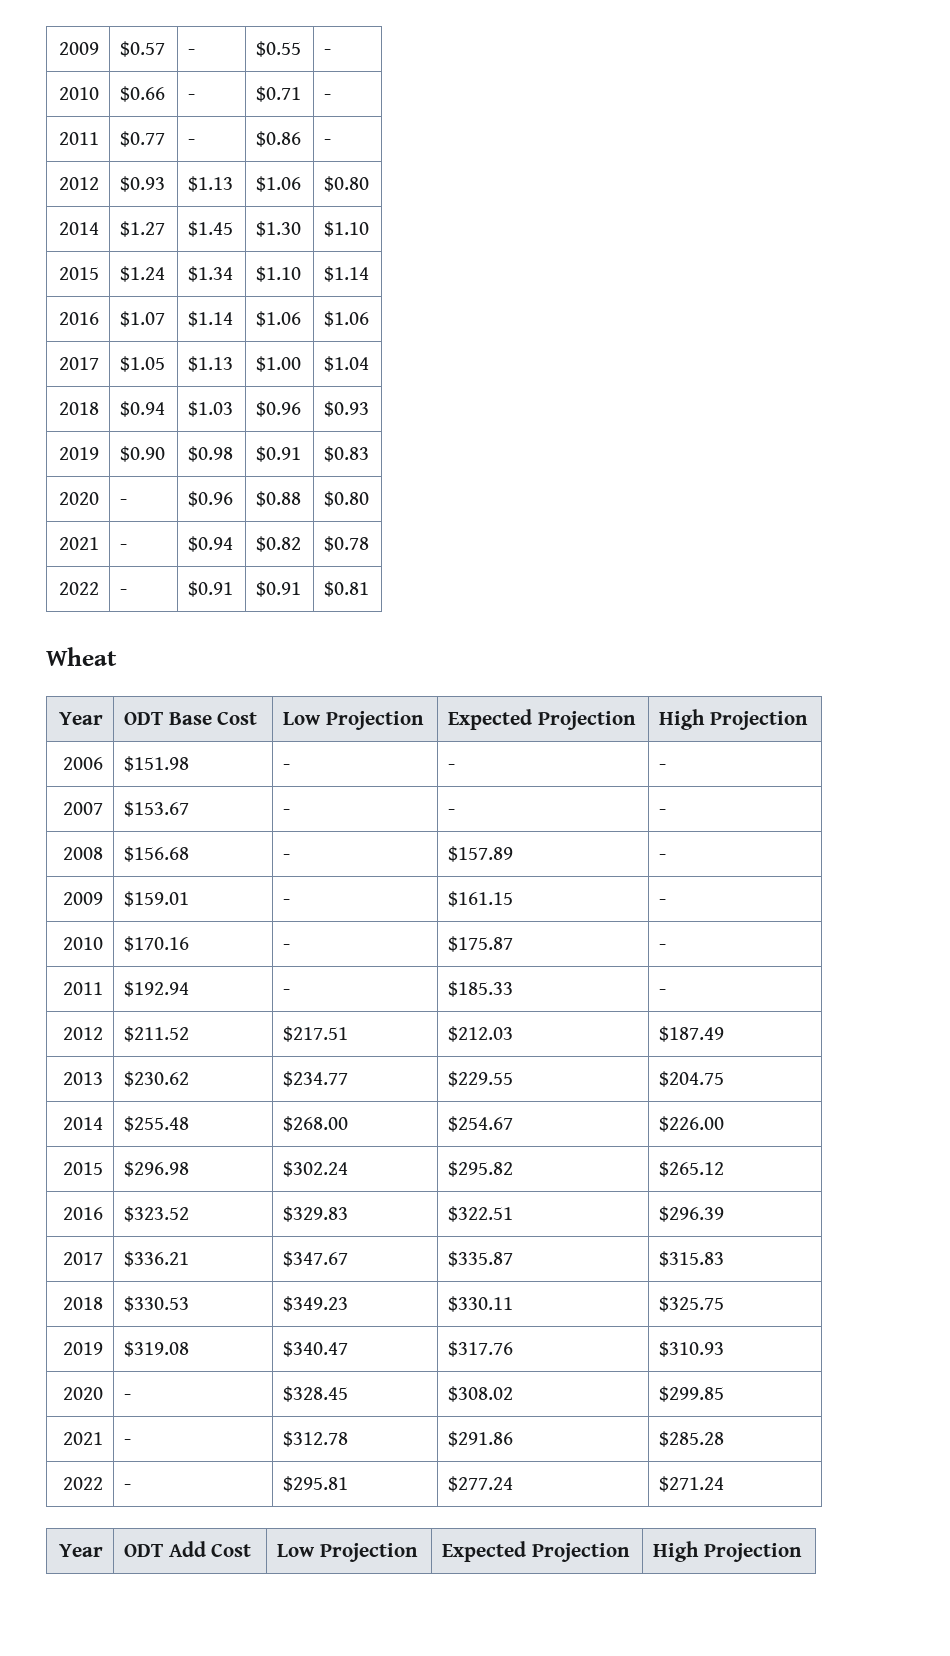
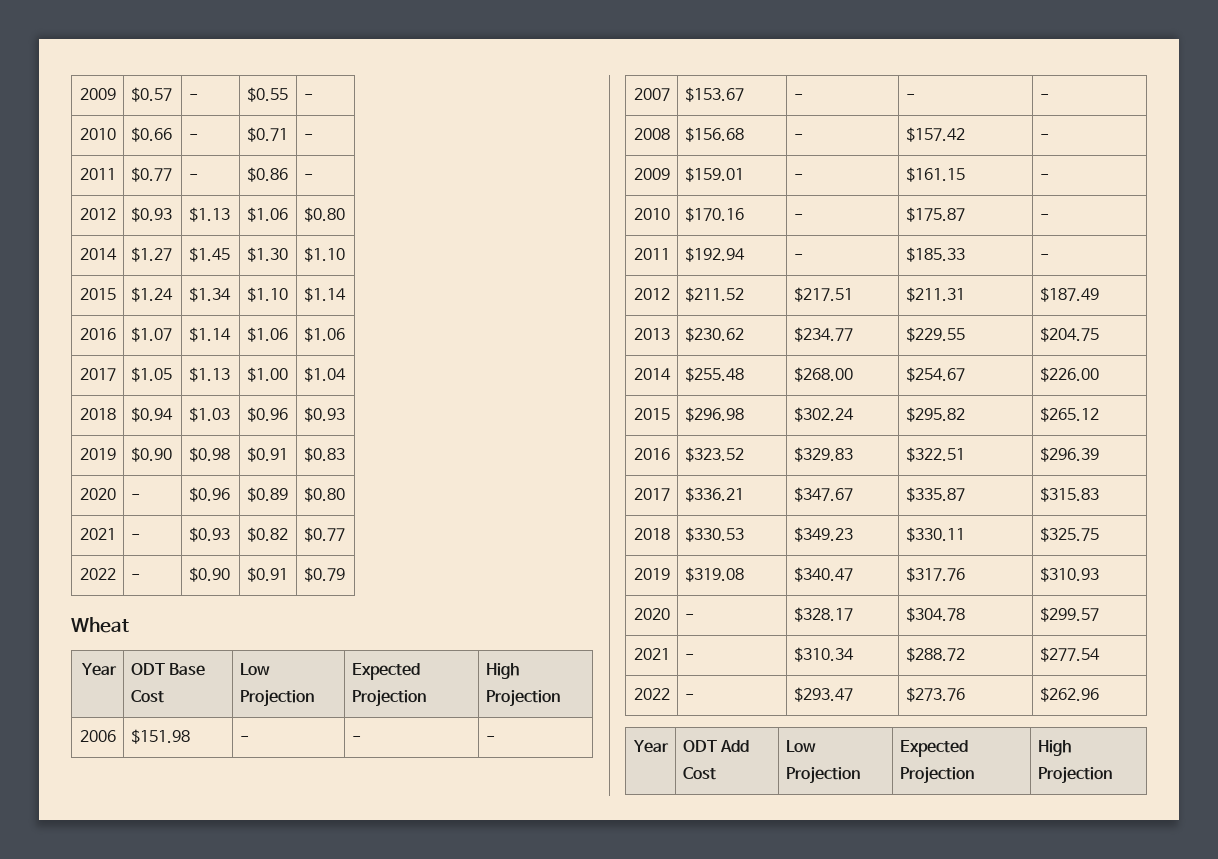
[256,491,302,507] $0.88 -> [246,487,288,502] $0.89
[188,536,234,552] $0.94 -> [188,527,230,542] $0.93
[324,536,370,552] [58,582,99,595] [120,589,128,595] [188,581,234,597] [256,581,302,597] [324,581,370,597] $0.78 // 2022 | - | $0.91 | $0.91 | $0.81 -> [303,527,345,542] [80,568,117,580] [130,574,140,580] [188,567,230,582] [246,567,288,582] [303,567,345,582] $0.77 // 2022 | - | $0.90 | $0.91 | $0.79
[448,846,514,862] $157.89 -> [905,127,965,142] $157.42
[448,1026,514,1042] $212.03 -> [905,287,965,302] $211.31
[283,1386,349,1402] [448,1386,514,1402] [659,1386,725,1402] [62,1432,103,1445] [124,1439,132,1445] [283,1431,349,1447] [448,1431,514,1447] [659,1431,725,1447] [62,1477,103,1490] [124,1484,132,1490] [283,1476,349,1492] [448,1476,514,1492] [659,1476,725,1492] $328.45 | $308.02 | $299.85 // 2021 | - | $312.78 | $291.86 | $285.28 // 2022 | - | $295.81 | $277.24 | $271.24 -> [793,607,853,622] [905,607,965,622] [1039,607,1099,622] [634,648,671,660] [684,654,694,660] [793,647,854,662] [905,647,965,662] [1039,647,1100,662] [634,688,671,700] [684,694,694,700] [793,687,853,702] [905,687,965,702] [1039,687,1099,702] $328.17 | $304.78 | $299.57 // 2021 | - | $310.34 | $288.72 | $277.54 // 2022 | - | $293.47 | $273.76 | $262.96

